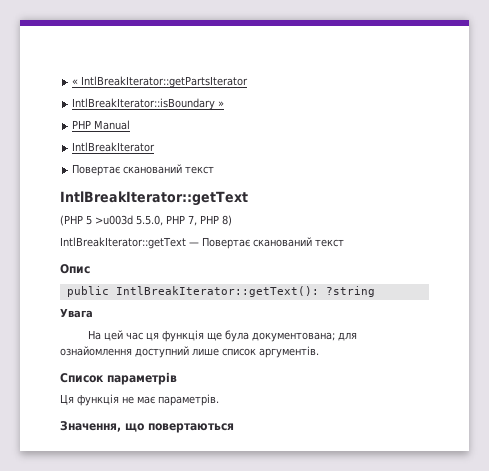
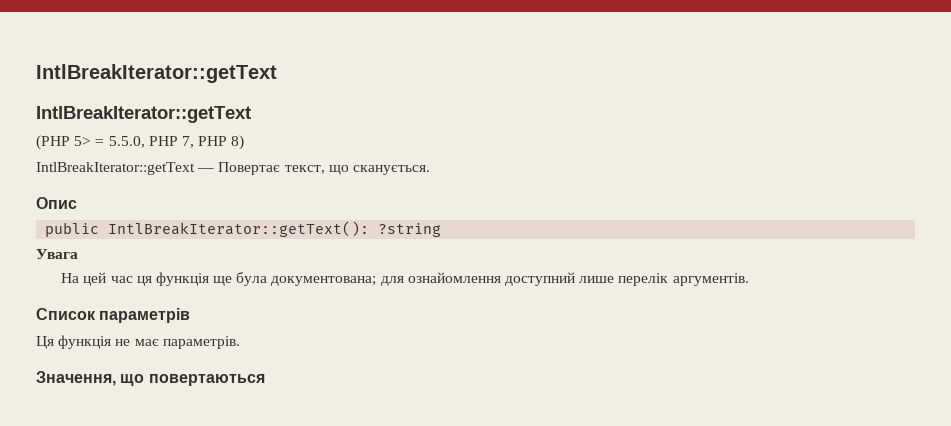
[72,76,249,88] [72,98,225,110] [72,120,131,130] [72,142,156,152] [72,164,215,176] « IntlBreakIterator::getPartsIterator // IntlBreakIterator::isBoundary » // PHP Manual // IntlBreakIterator // Повертає сканований текст -> [36,64,277,83] IntlBreakIterator::getText
[86,215,133,225] 5 >u003d -> [74,136,105,146] 5> =
[252,237,344,247] сканований текст -> [284,165,430,175] текст, що сканується.
[222,348,256,356] список -> [618,273,669,286] перелік

